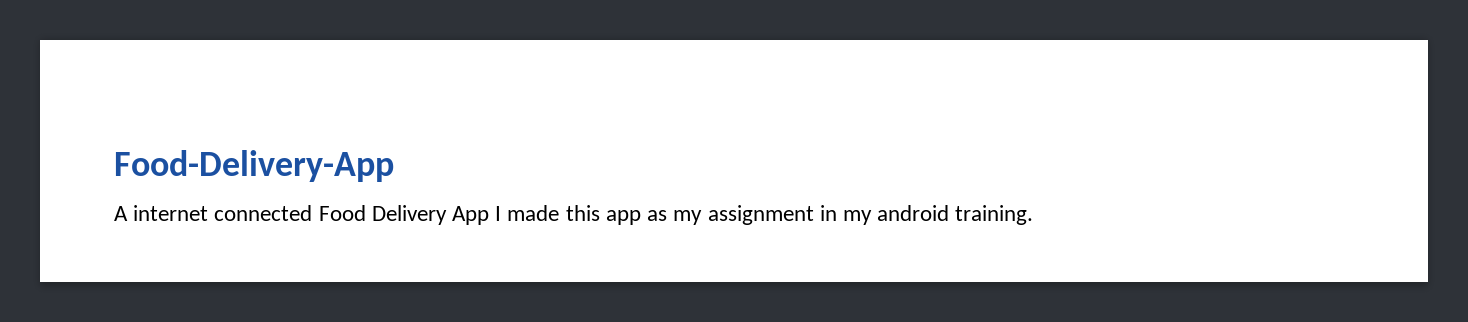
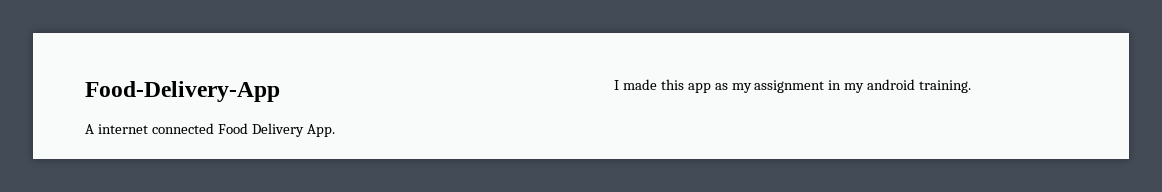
[452,206,490,225] App -> [306,124,335,137] App. //

